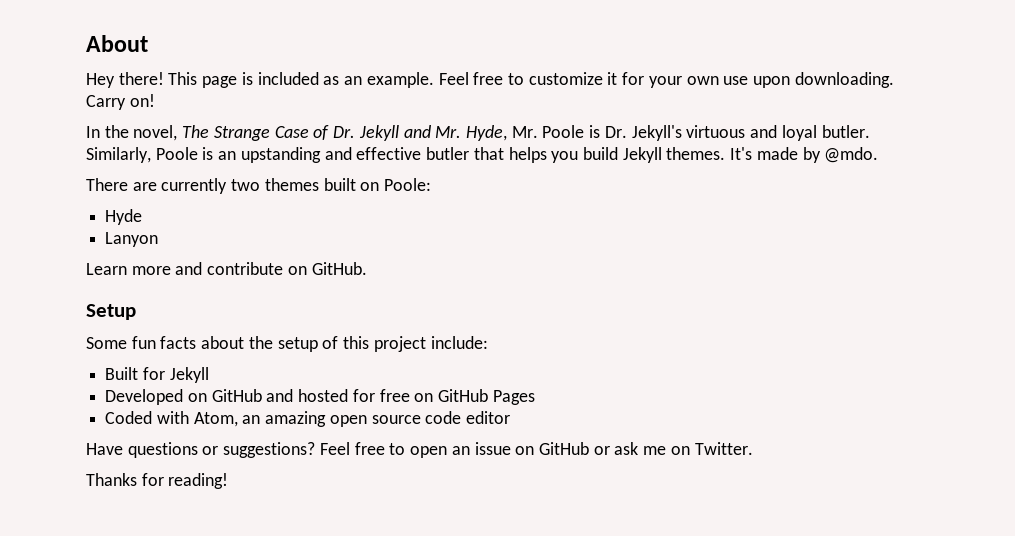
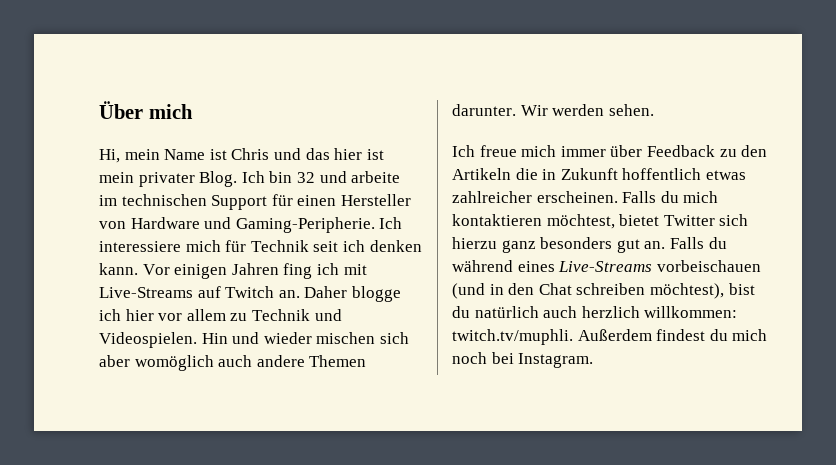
[86,35,148,52] [86,72,894,88] [86,94,155,110] [86,125,870,141] [86,147,879,163] [86,178,432,194] [105,209,143,225] [105,232,159,247] [86,262,367,275] [86,304,136,320] [86,336,488,352] [105,367,209,383] [105,389,535,405] [105,411,511,427] [86,442,753,458] [86,473,229,489] About // Hey there! This page is included as an example. Feel free to customize it for your own use upon downloading. Carry on! // In the novel, The Strange Case of Dr. Jekyll and Mr. Hyde, Mr. Poole is Dr. Jekyll's virtuous and loyal butler. Similarly, Poole is an upstanding and effective butler that helps you build Jekyll themes. It's made by @mdo. // There are currently two themes built on Poole: // Hyde // Lanyon // Learn more and contribute on GitHub. // Setup // Some fun facts about the setup of this project include: // Built for Jekyll // Developed on GitHub and hosted for free on GitHub Pages // Coded with Atom, an amazing open source code editor // Have questions or suggestions? Feel free to open an issue on GitHub or ask me on Twitter. // Thanks for reading! -> [99,101,193,119] [99,148,384,163] [99,171,401,187] [99,194,411,210] [99,217,403,233] [99,240,422,252] [99,263,367,279] [99,286,401,302] [99,309,342,321] [99,332,409,348] [99,355,367,371] [452,104,654,116] [452,145,768,157] [452,168,746,180] [452,191,719,203] [452,214,749,229] [452,237,727,253] [452,260,761,272] [452,283,755,299] [452,306,738,318] [452,329,768,345] [452,352,594,368] Über mich // Hi, mein Name ist Chris und das hier ist mein privater Blog. Ich bin 32 und arbeite im technischen Support für einen Hersteller von Hardware und Gaming-Peripherie. Ich interessiere mich für Technik seit ich denken kann. Vor einigen Jahren fing ich mit Live-Streams auf Twitch an. Daher blogge ich hier vor allem zu Technik und Videospielen. Hin und wieder mischen sich aber womöglich auch andere Themen darunter. Wir werden sehen. // Ich freue mich immer über Feedback zu den Artikeln die in Zukunft hoffentlich etwas zahlreicher erscheinen. Falls du mich kontaktieren möchtest, bietet Twitter sich hierzu ganz besonders gut an. Falls du während eines Live-Streams vorbeischauen (und in den Chat schreiben möchtest), bist du natürlich auch herzlich willkommen: twitch.tv/muphli. Außerdem findest du mich noch bei Instagram.

